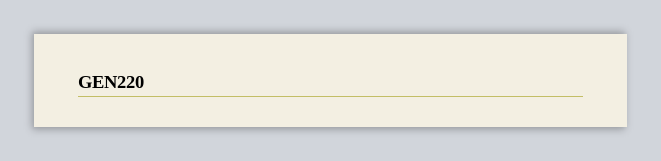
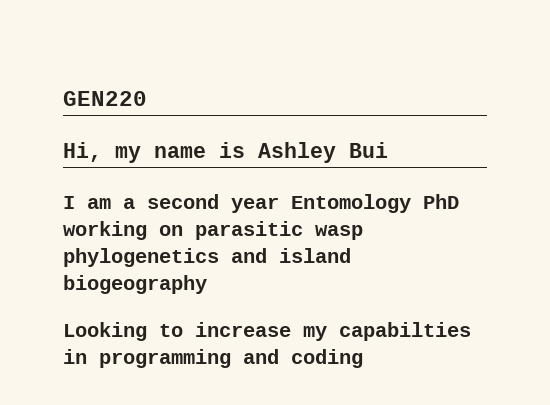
(144, 82) none -> [63,142,388,163] [63,194,459,213] [63,221,363,240] [63,248,351,267] [63,275,207,294] [63,322,471,341] [63,349,363,368] // Hi, my name is Ashley Bui // I am a second year Entomology PhD working on parasitic wasp phylogenetics and island biogeography // Looking to increase my capabilties in programming and coding

